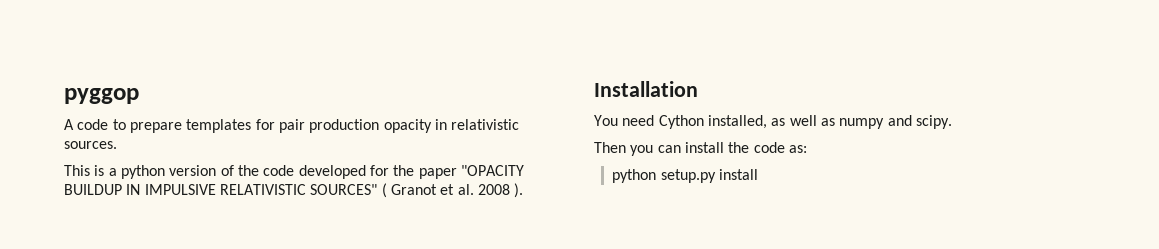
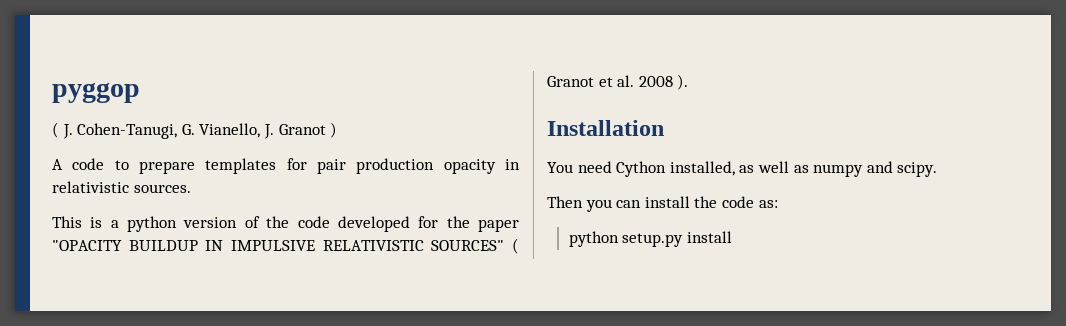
(139, 96) none -> [52,122,338,139] // ( J. Cohen-Tanugi, G. Vianello, J. Granot )

